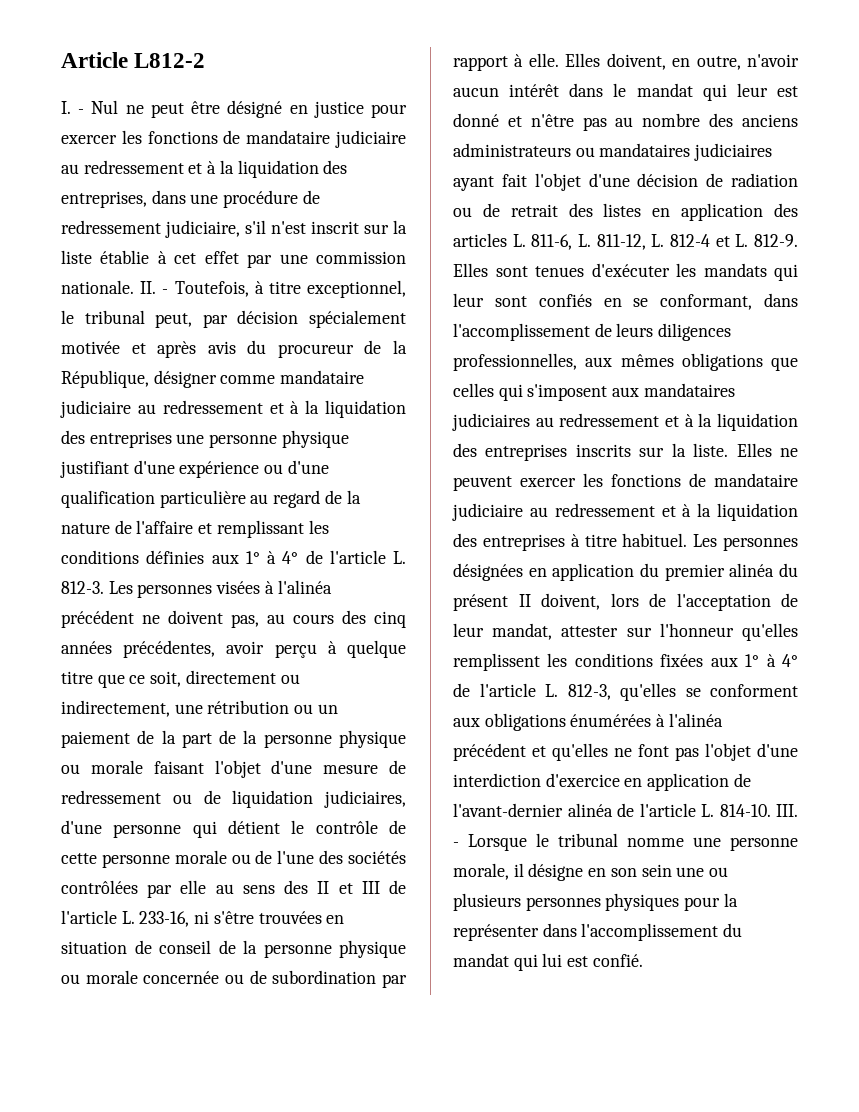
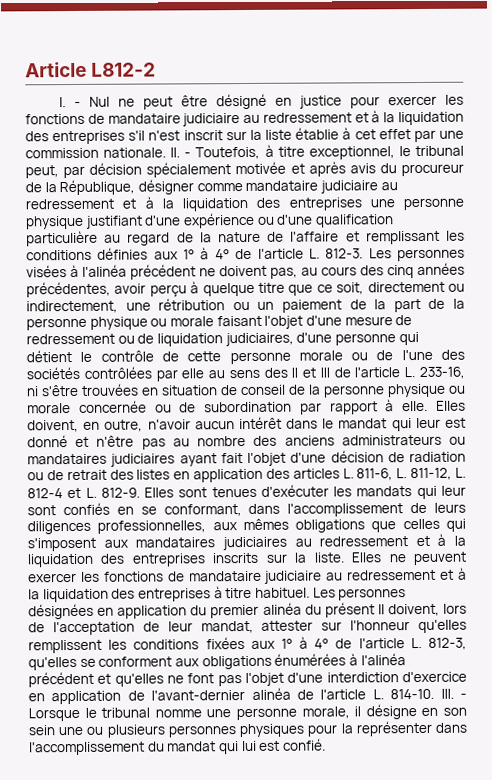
[61,190,320,208] [61,220,240,238] entreprises, dans une procédure de redressement judiciaire, -> [52,130,126,145] entreprises

